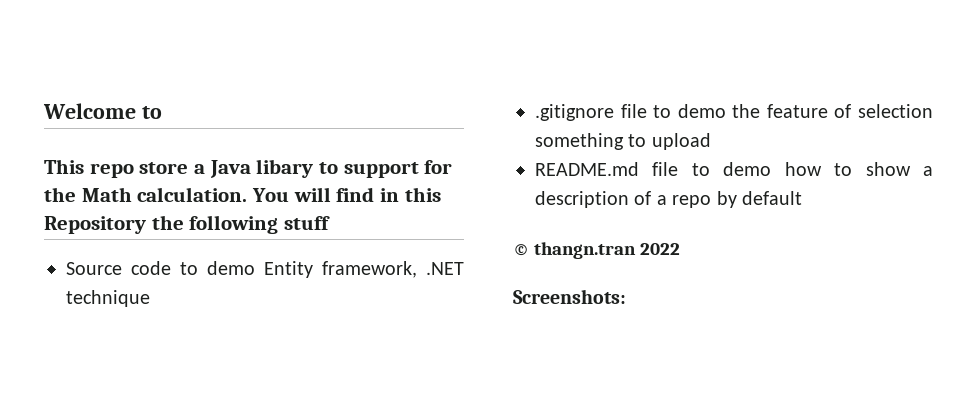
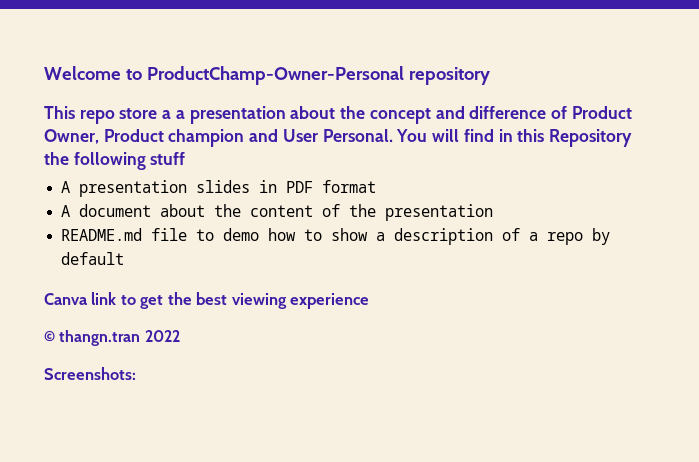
(162, 112) none -> [146,66,490,85] ProductChamp-Owner-Personal repository
[209,159,453,178] [44,187,248,202] Java libary to support for the Math calculation. -> [175,106,632,124] [44,129,393,147] a presentation about the concept and difference of Product Owner, Product champion and User Personal.
[66,261,464,278] [66,290,150,307] [535,104,933,121] [535,133,711,150] Source code to demo Entity framework, .NET technique // .gitignore file to demo the feature of selection something to upload -> [61,180,377,197] [61,204,494,221] A presentation slides in PDF format // A document about the content of the presentation
(802, 198) none -> [44,292,370,309] // Canva link to get the best viewing experience

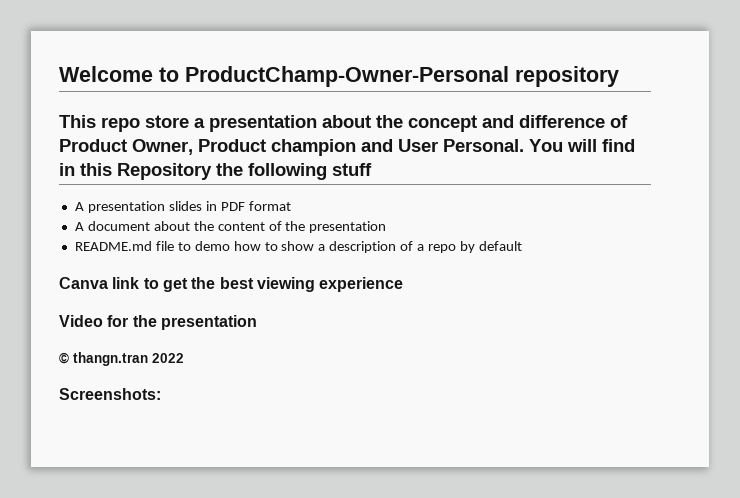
[175,110,185,119] a -> (205, 123) none
(370, 301) none -> [59,315,257,330] // Video for the presentation

